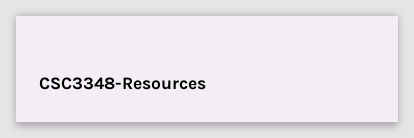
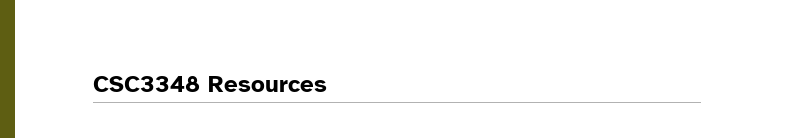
[39,77,206,90] CSC3348-Resources -> [93,76,327,92] CSC3348 Resources

